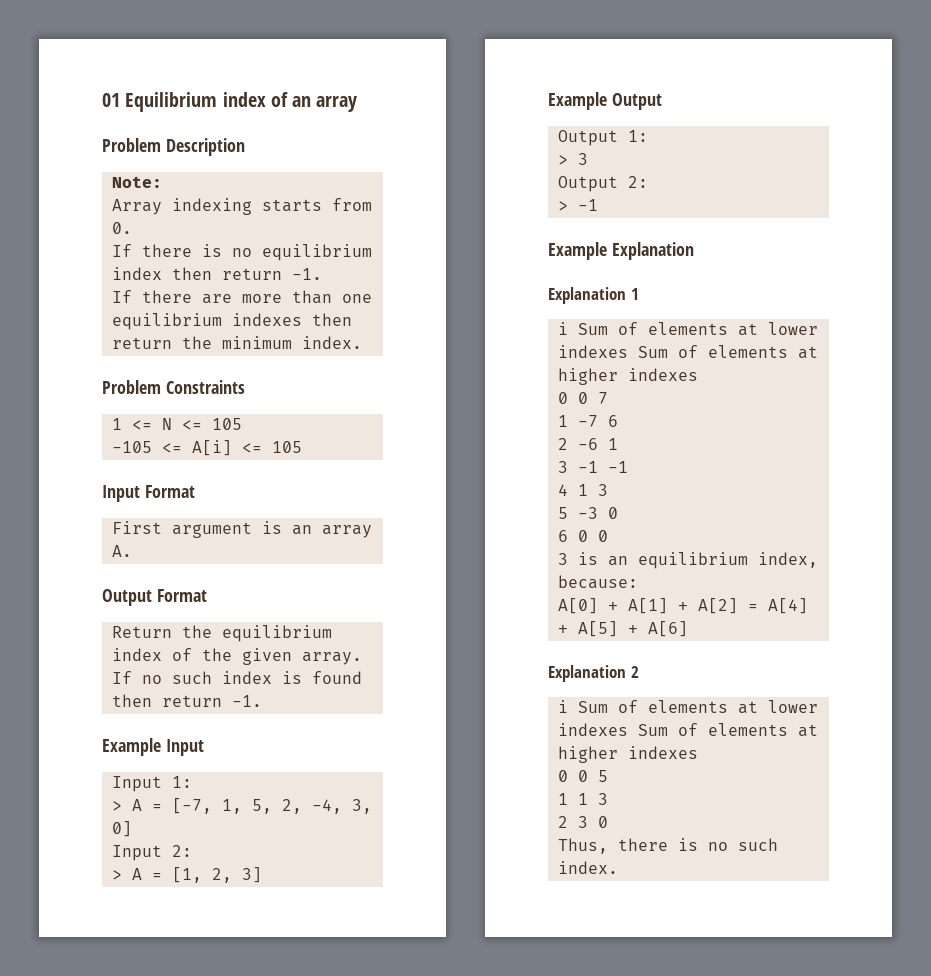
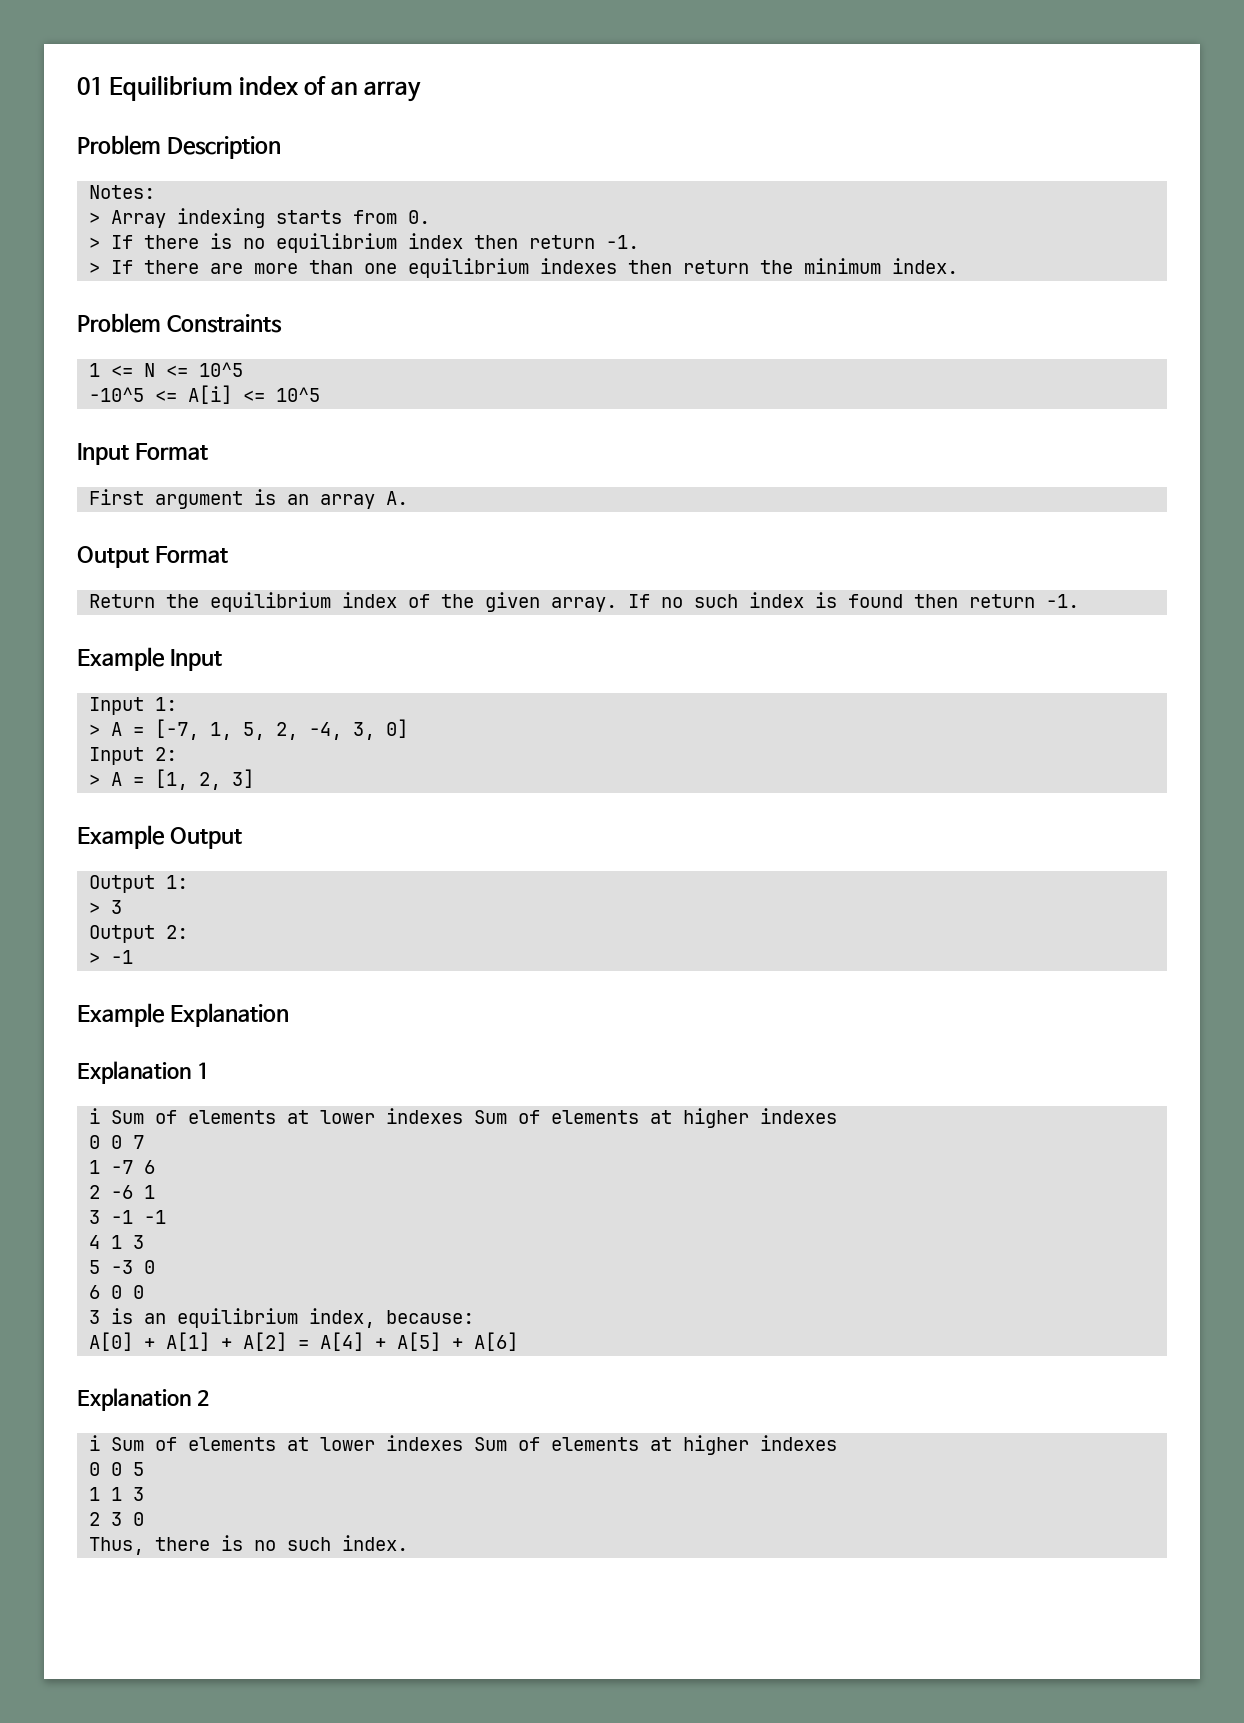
[111,176,162,188] Note: // -> [88,185,155,199] [88,212,100,224] Notes: // >
(132, 228) none -> [88,237,100,249] >
(322, 274) none -> [88,262,100,274] >
[211,418,242,430] [111,441,152,453] 105 // -105 -> [198,362,243,377] [88,387,144,402] 10^5 // -10^5
[271,441,302,453] 105 -> [275,387,320,402] 10^5

